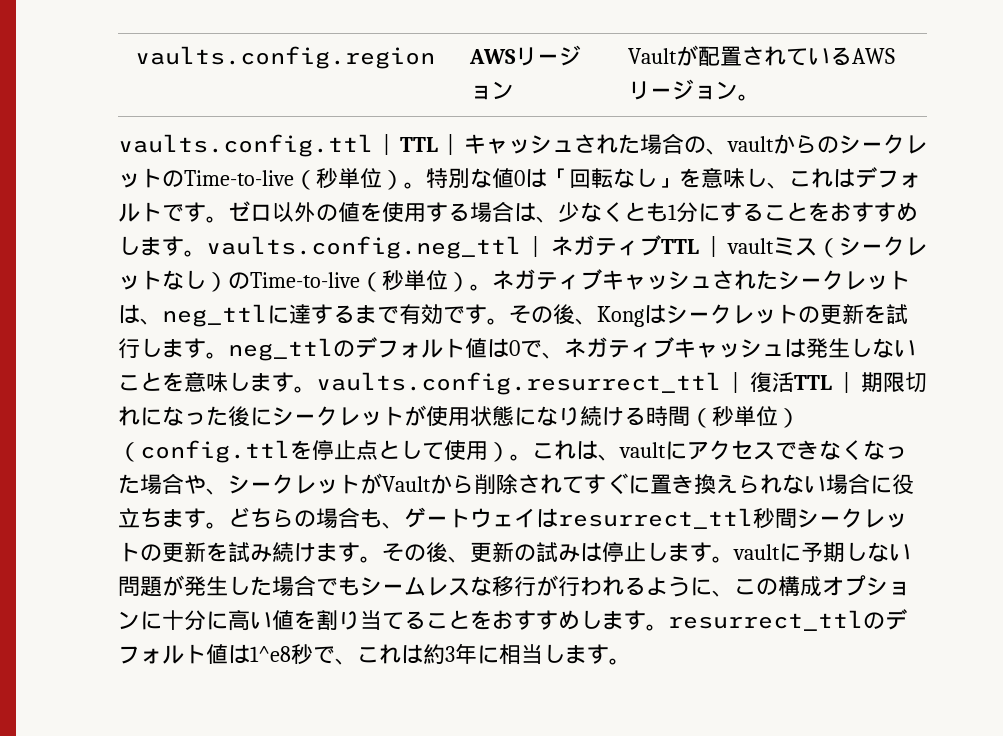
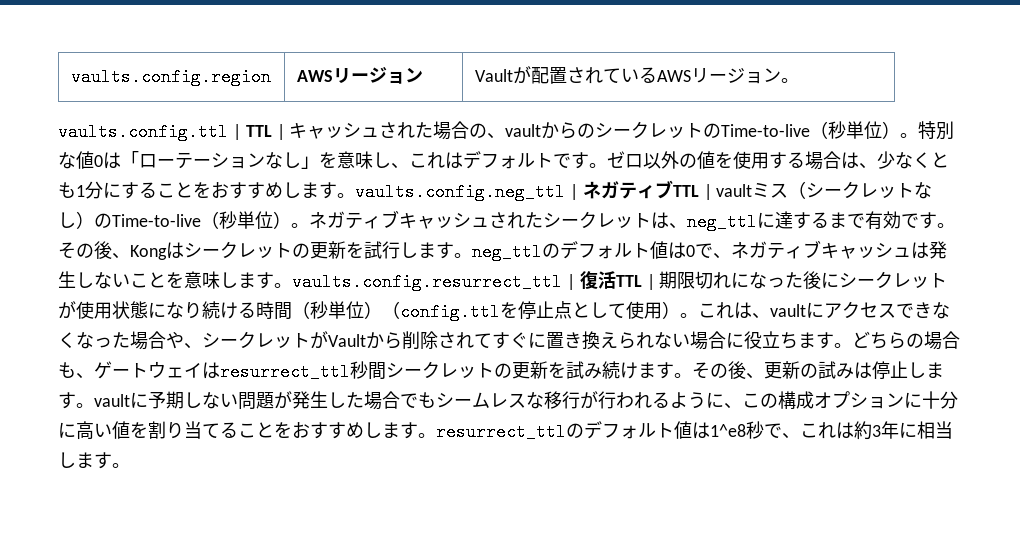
[569,168,613,188] 回転 -> [139,152,265,169] ローテーション

